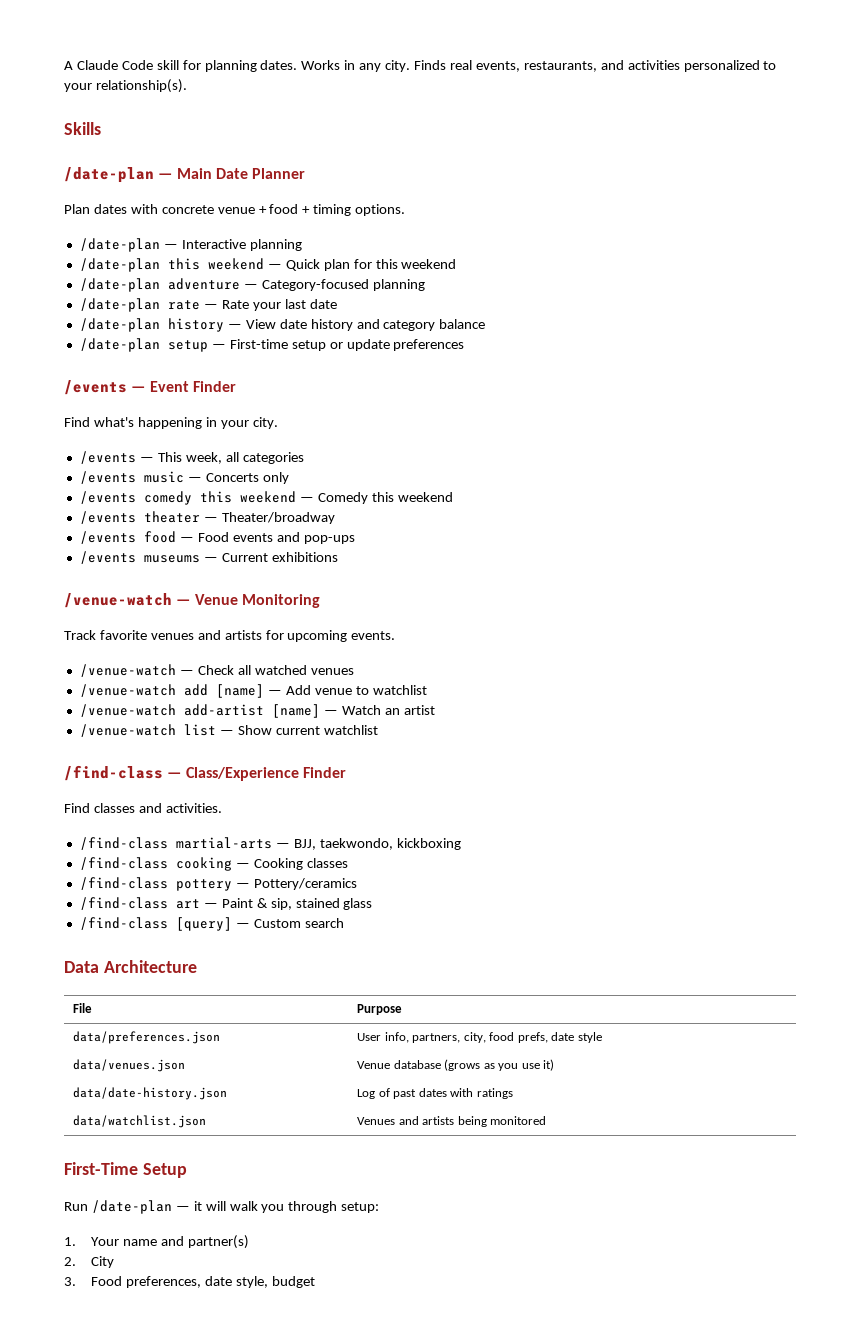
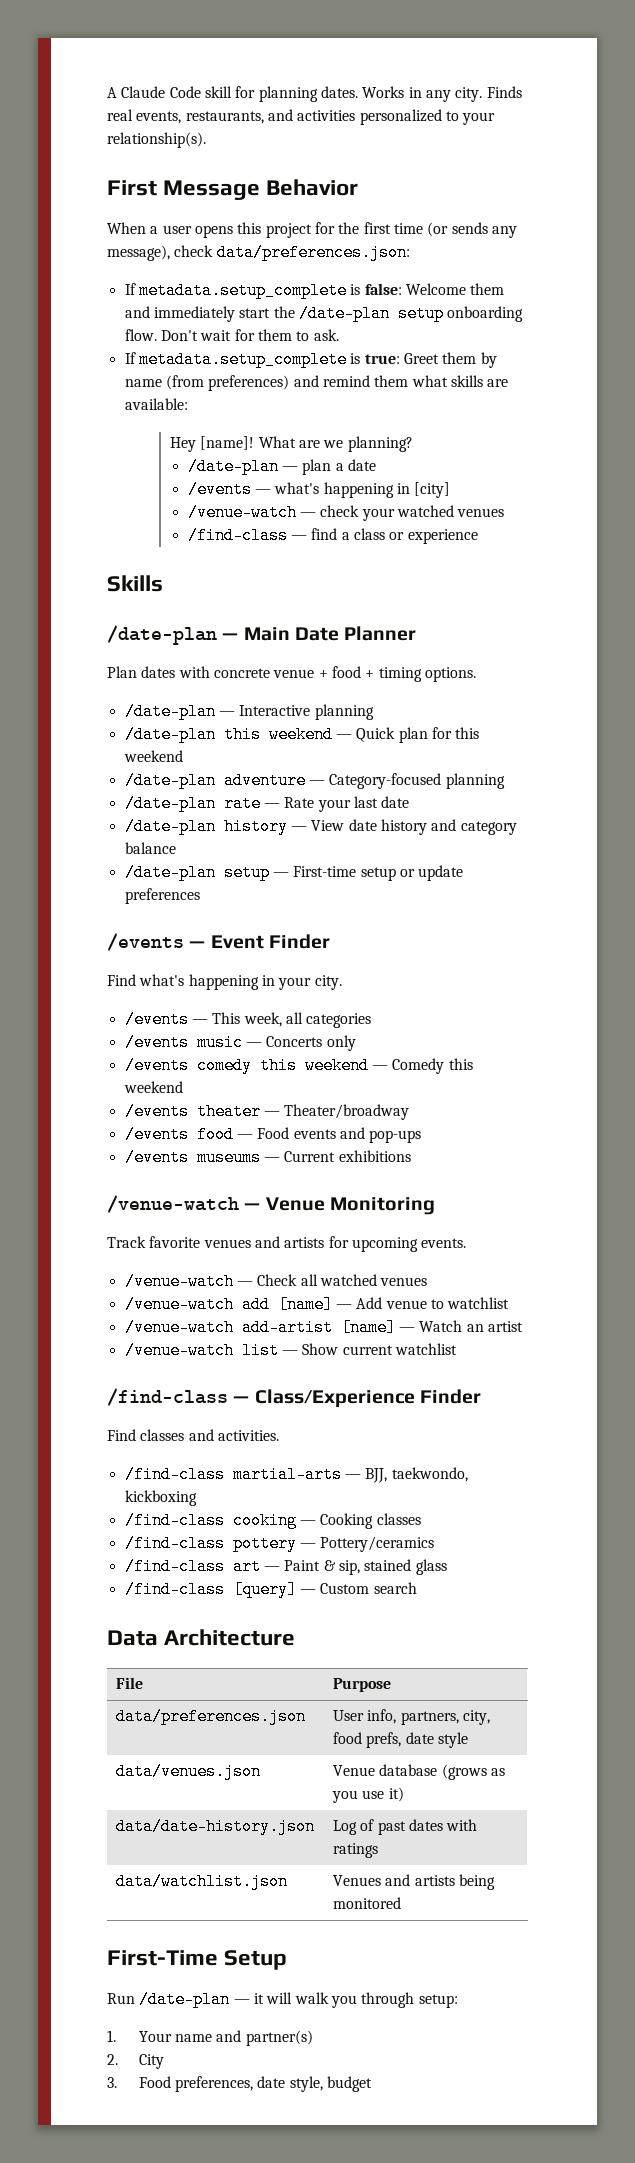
(187, 86) none -> [107,179,359,200] [107,222,517,238] [107,244,410,261] [124,282,505,299] [124,305,524,322] [124,329,339,341] [124,351,497,368] [124,375,509,391] [124,398,188,410] [170,436,413,452] [187,458,376,475] [187,481,451,498] [187,504,505,521] [187,527,478,544] // First Message Behavior // When a user opens this project for the first time (or sends any message), check data/preferences.json: // If metadata.setup_complete is false: Welcome them and immediately start the /date-plan setup onboarding flow. Don't wait for them to ask. // If metadata.setup_complete is true: Greet them by name (from preferences) and remind them what skills are available: // Hey [name]! What are we planning? // /date-plan — plan a date // /events — what's happening in [city] // /venue-watch — check your watched venues // /find-class — find a class or experience

